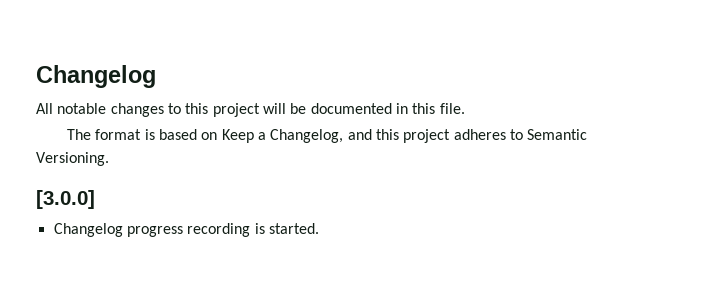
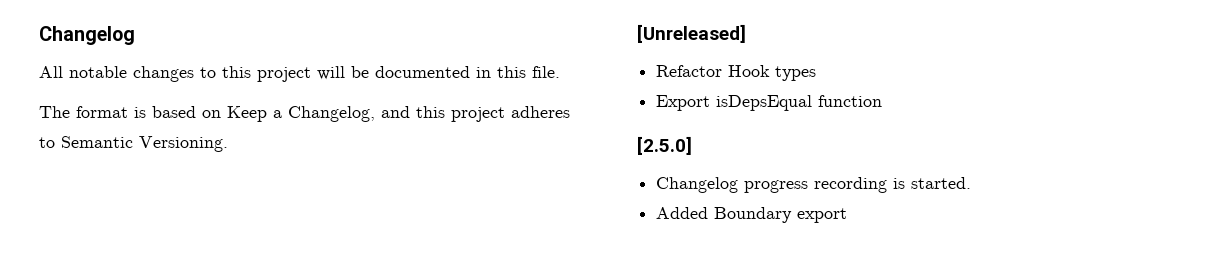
[36,190,95,209] [3.0.0] -> [637,24,746,43] [656,65,817,81] [656,95,883,111] [637,136,692,155] [Unreleased] // Refactor Hook types // Export isDepsEqual function // [2.5.0]
(319, 228) none -> [656,207,848,223] // Added Boundary export

